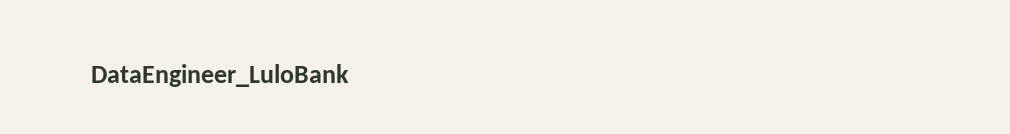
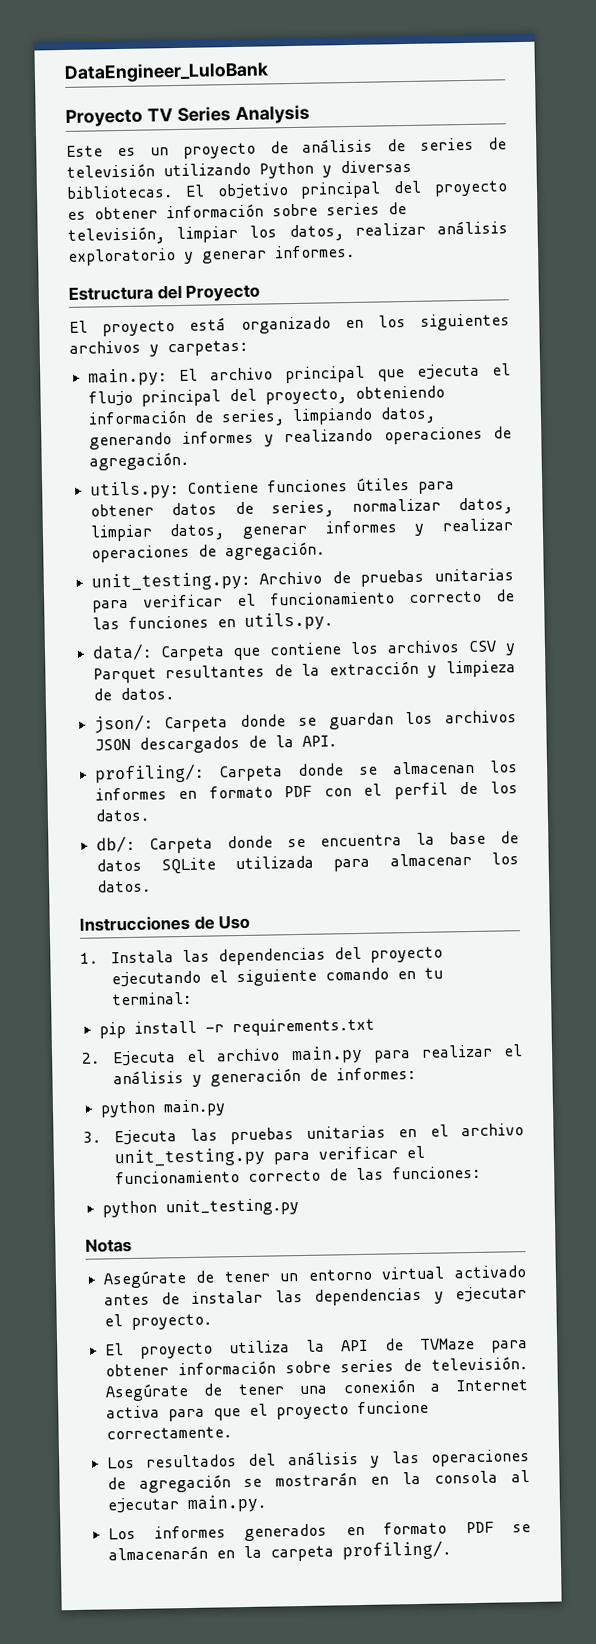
(349, 75) none -> [65,104,310,127] [66,137,507,159] [66,159,412,179] [66,180,509,200] [67,202,407,220] [67,220,508,245] [67,244,355,266] [68,283,261,302] [69,313,511,337] [69,339,248,357] [87,363,511,387] [87,385,445,407] [87,406,436,427] [88,426,512,450] [88,451,189,471] [89,477,455,500] [89,497,513,518] [89,518,513,542] [90,541,325,563] [90,568,514,592] [91,589,515,613] [91,612,333,631] [91,640,516,662] [92,660,516,684] [92,687,174,701] [93,710,517,734] [93,735,337,754] [93,760,518,784] [94,781,519,801] [94,808,149,822] [95,831,520,854] [95,852,519,875] [95,879,151,893] [79,914,251,932] [80,946,444,966] [111,967,444,988] [111,991,193,1006] [98,1017,375,1039] [81,1044,523,1067] [113,1066,417,1087] [99,1099,226,1118] [83,1123,524,1146] [114,1145,426,1168] [115,1165,482,1185] [101,1198,299,1218] [85,1237,132,1253] [102,1265,526,1289] [103,1286,527,1306] [103,1313,212,1330] [104,1338,528,1359] [104,1356,528,1377] [104,1379,528,1402] [105,1400,429,1422] [105,1426,232,1440] [106,1449,530,1469] [106,1470,530,1493] [106,1494,267,1514] [107,1521,531,1542] [107,1540,451,1562] // Proyecto TV Series Analysis // Este es un proyecto de análisis de series de televisión utilizando Python y diversas bibliotecas. El objetivo principal del proyecto es obtener información sobre series de televisión, limpiar los datos, realizar análisis exploratorio y generar informes. // Estructura del Proyecto // El proyecto está organizado en los siguientes archivos y carpetas: // main.py: El archivo principal que ejecuta el flujo principal del proyecto, obteniendo información de series, limpiando datos, generando informes y realizando operaciones de agregación. // utils.py: Contiene funciones útiles para obtener datos de series, normalizar datos, limpiar datos, generar informes y realizar operaciones de agregación. // unit_testing.py: Archivo de pruebas unitarias para verificar el funcionamiento correcto de las funciones en utils.py. // data/: Carpeta que contiene los archivos CSV y Parquet resultantes de la extracción y limpieza de datos. // json/: Carpeta donde se guardan los archivos JSON descargados de la API. // profiling/: Carpeta donde se almacenan los informes en formato PDF con el perfil de los datos. // db/: Carpeta donde se encuentra la base de datos SQLite utilizada para almacenar los datos. // Instrucciones de Uso // 1. Instala las dependencias del proyecto ejecutando el siguiente comando en tu terminal: // pip install -r requirements.txt // 2. Ejecuta el archivo main.py para realizar el análisis y generación de informes: // python main.py // 3. Ejecuta las pruebas unitarias en el archivo unit_testing.py para verificar el funcionamiento correcto de las funciones: // python unit_testing.py // Notas // Asegúrate de tener un entorno virtual activado antes de instalar las dependencias y ejecutar el proyecto. // El proyecto utiliza la API de TVMaze para obtener información sobre series de televisión. Asegúrate de tener una conexión a Internet activa para que el proyecto funcione correctamente. // Los resultados del análisis y las operaciones de agregación se mostrarán en la consola al ejecutar main.py. // Los informes generados en formato PDF se almacenarán en la carpeta profiling/.

